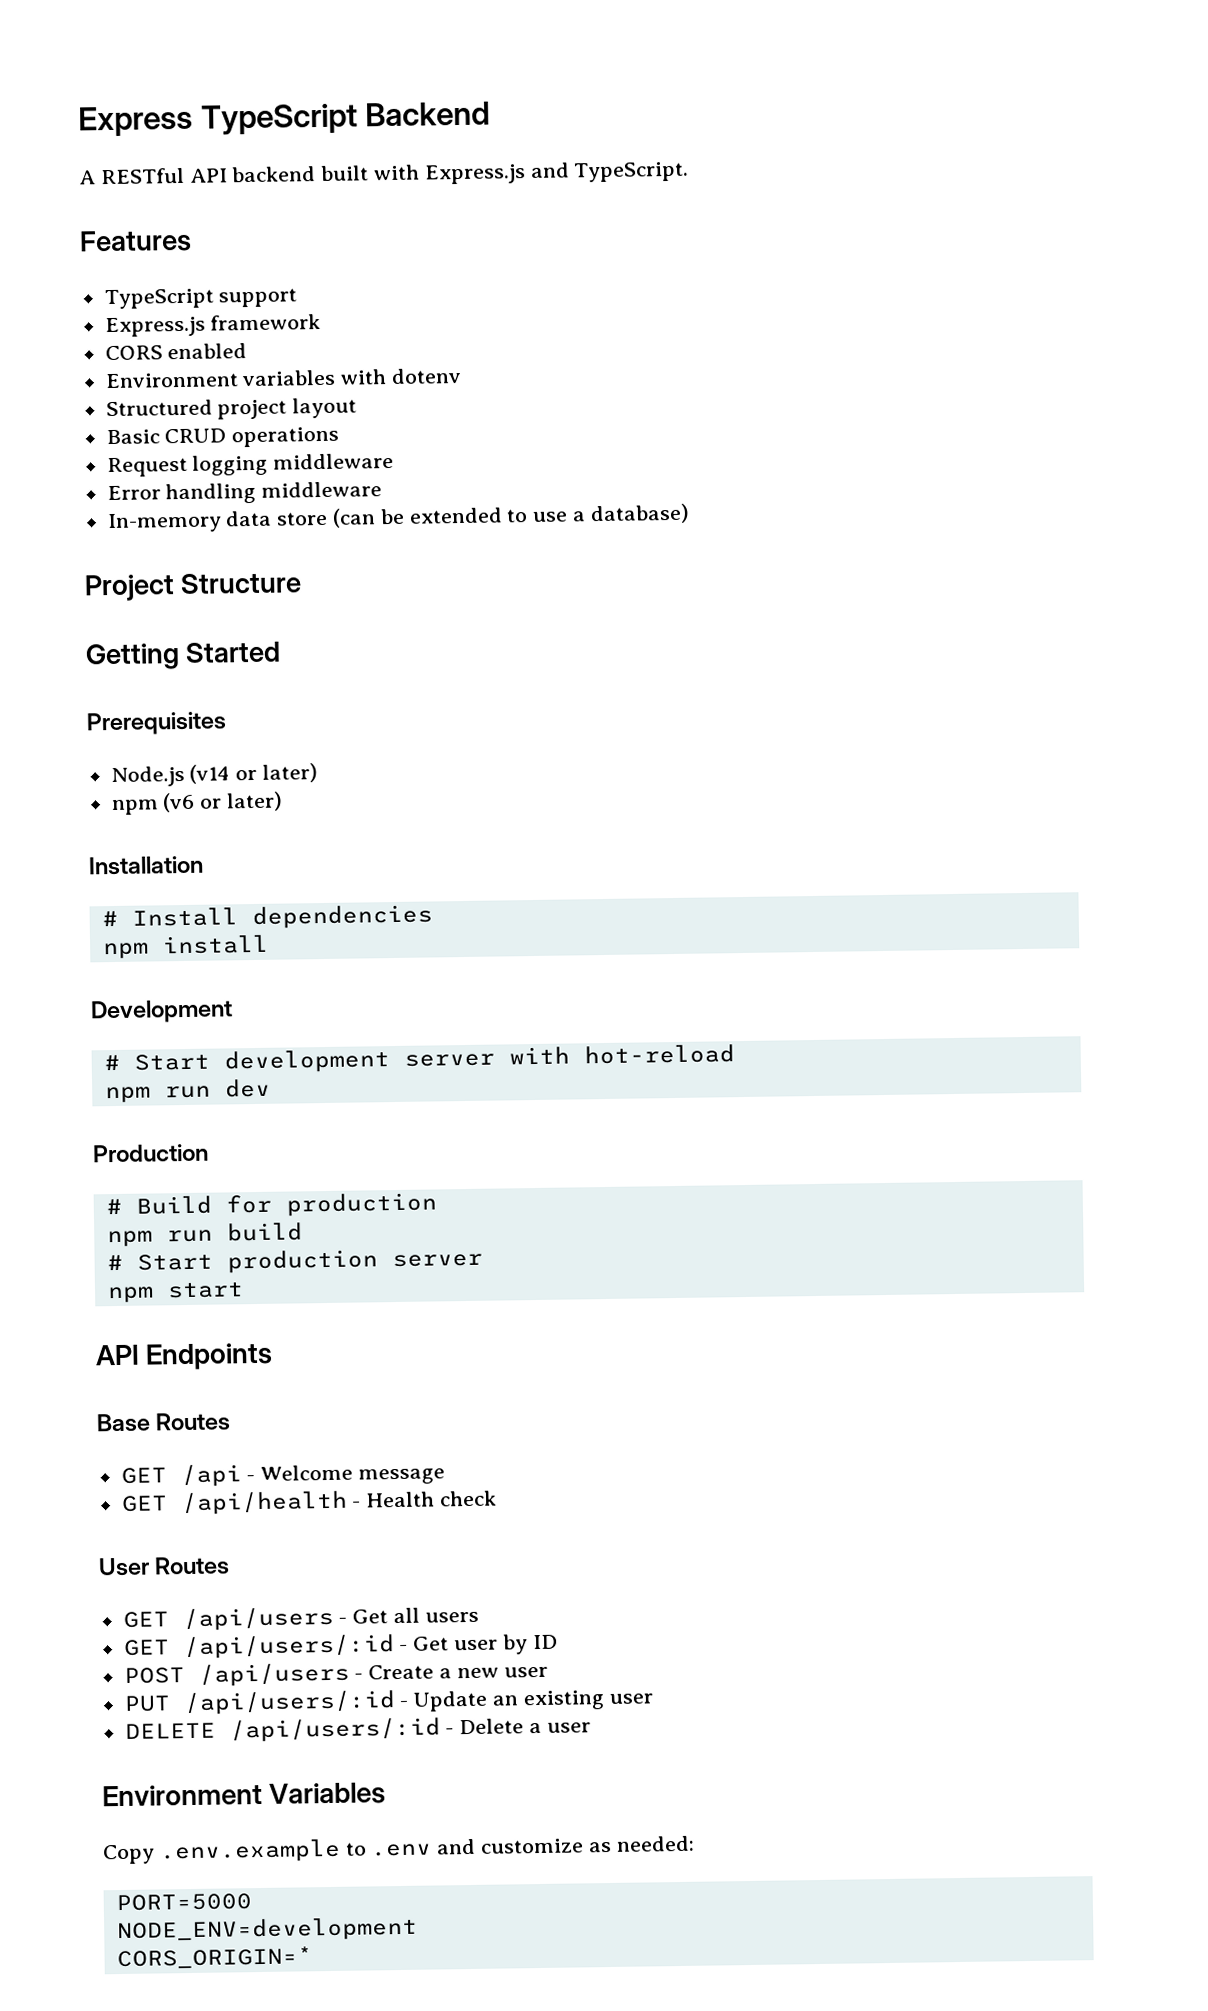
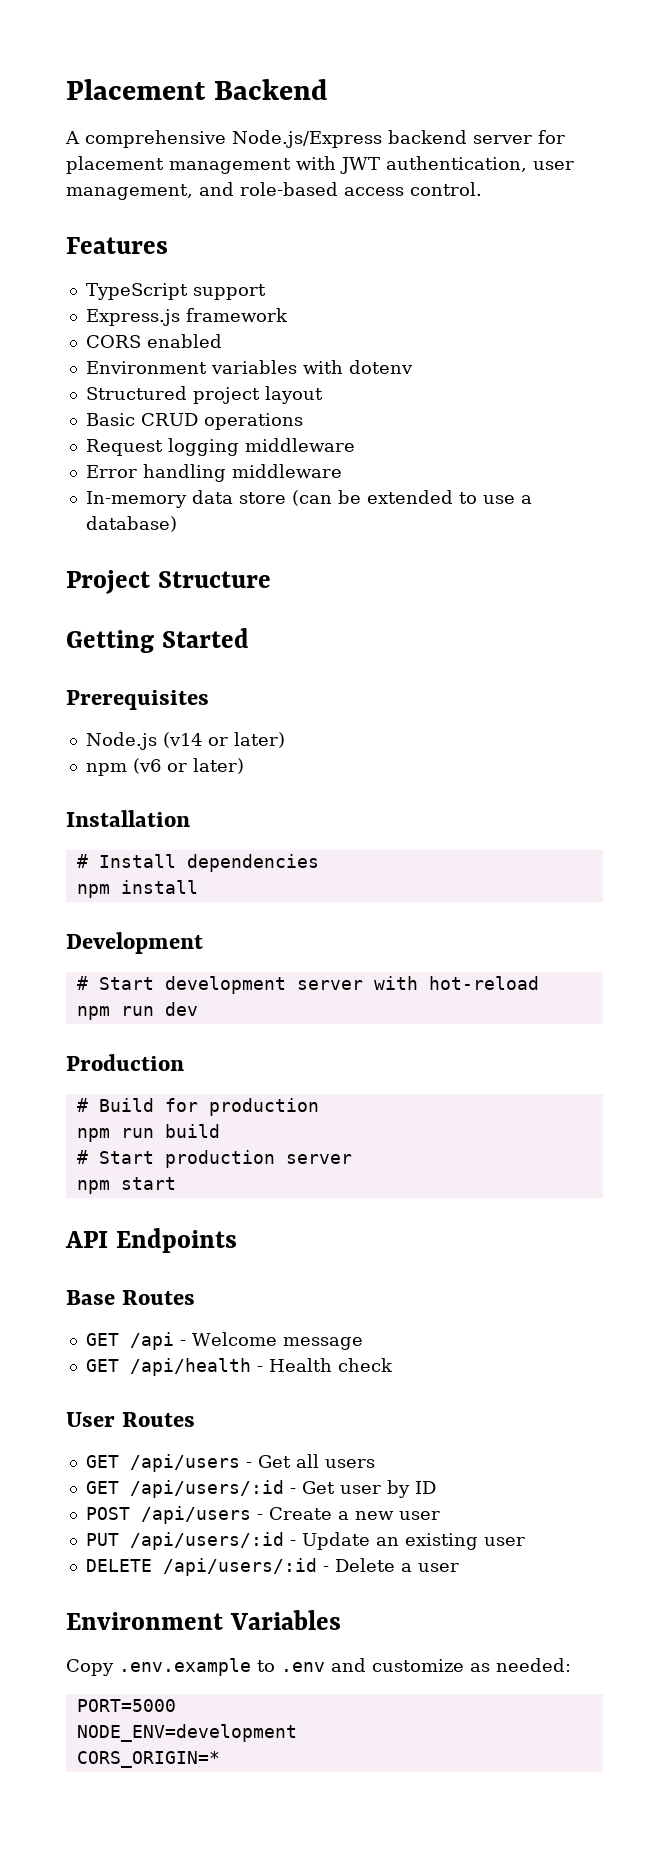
[78,103,358,138] Express TypeScript -> [66,79,206,100] Placement
[99,161,690,185] RESTful API backend built with Express.js and TypeScript. -> [85,130,565,148] [66,156,574,174] [66,182,482,200] comprehensive Node.js/Express backend server for placement management with JWT authentication, user management, and role-based access control.

